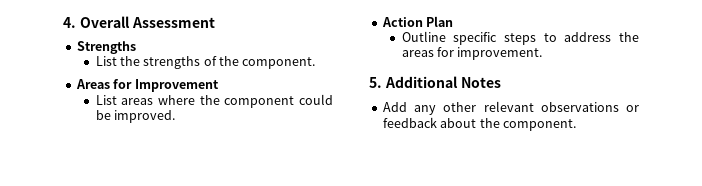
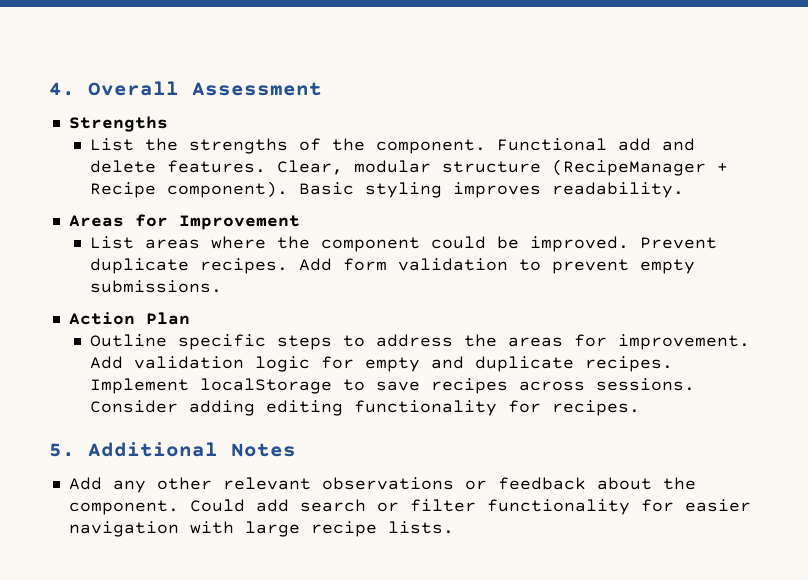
(316, 63) none -> [497,138,696,151] [90,159,729,176] [90,181,685,198] Functional add and delete features. Clear, modular structure (RecipeManager + Recipe component). Basic styling improves readability.
(175, 116) none -> [640,237,718,249] [90,258,696,274] [90,280,223,293] Prevent duplicate recipes. Add form validation to prevent empty submissions.
(543, 53) none -> [90,356,674,372] [90,378,696,394] [90,400,641,416] Add validation logic for empty and duplicate recipes. Implement localStorage to save recipes across sessions. Consider adding editing functionality for recipes.
(576, 125) none -> [189,499,751,515] [68,521,454,537] Could add search or filter functionality for easier navigation with large recipe lists.

